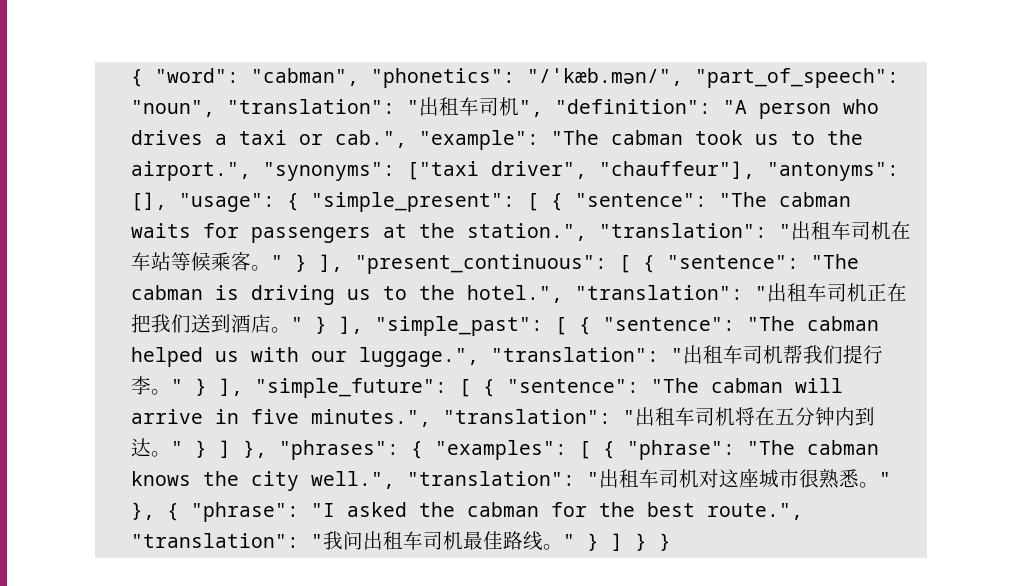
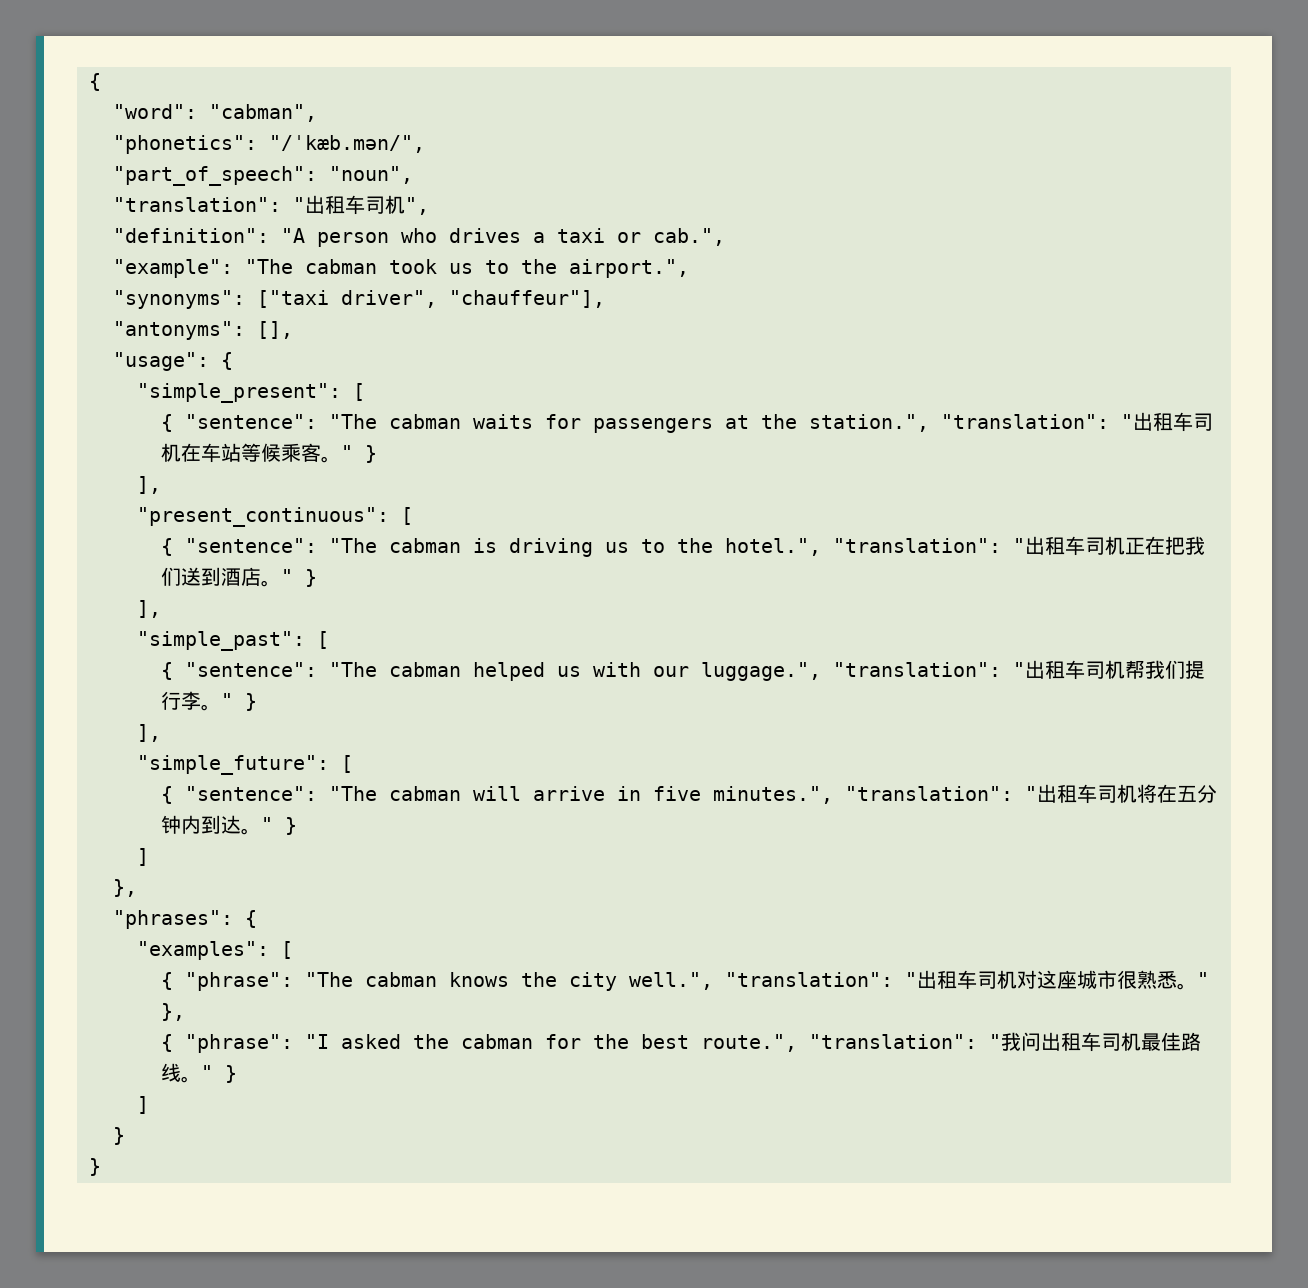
[131,69,144,87] { -> [89,73,101,91] { //
(360, 77) none -> (317, 113) //
(684, 77) none -> (425, 144) //
(216, 108) none -> (413, 175) //
(544, 108) none -> (429, 206) //
(408, 139) none -> (725, 237) //
(252, 171) none -> (689, 268) //
(756, 170) none -> (605, 299) //
(168, 201) none -> (293, 330) //
(300, 202) none -> (233, 361) //
(540, 202) none -> (365, 392) //
[319,254,344,272] ], -> [137,476,161,494] // ], //
(632, 264) none -> (413, 516) //
[339,316,364,334] ], -> [137,600,161,618] // ], //
(568, 326) none -> (329, 640) //
[219,378,244,396] ], -> [137,724,161,742] // ], //
(472, 388) none -> (353, 764) //
[219,440,268,458] ] }, -> [137,848,149,866] [113,879,137,897] // ] // }, //
(424, 450) none -> (257, 919) //
(592, 450) none -> (293, 950) //
(156, 511) none -> (185, 1012) //
[611,533,648,551] ] } -> [137,1096,149,1114] [113,1127,125,1145] // ] // } //

